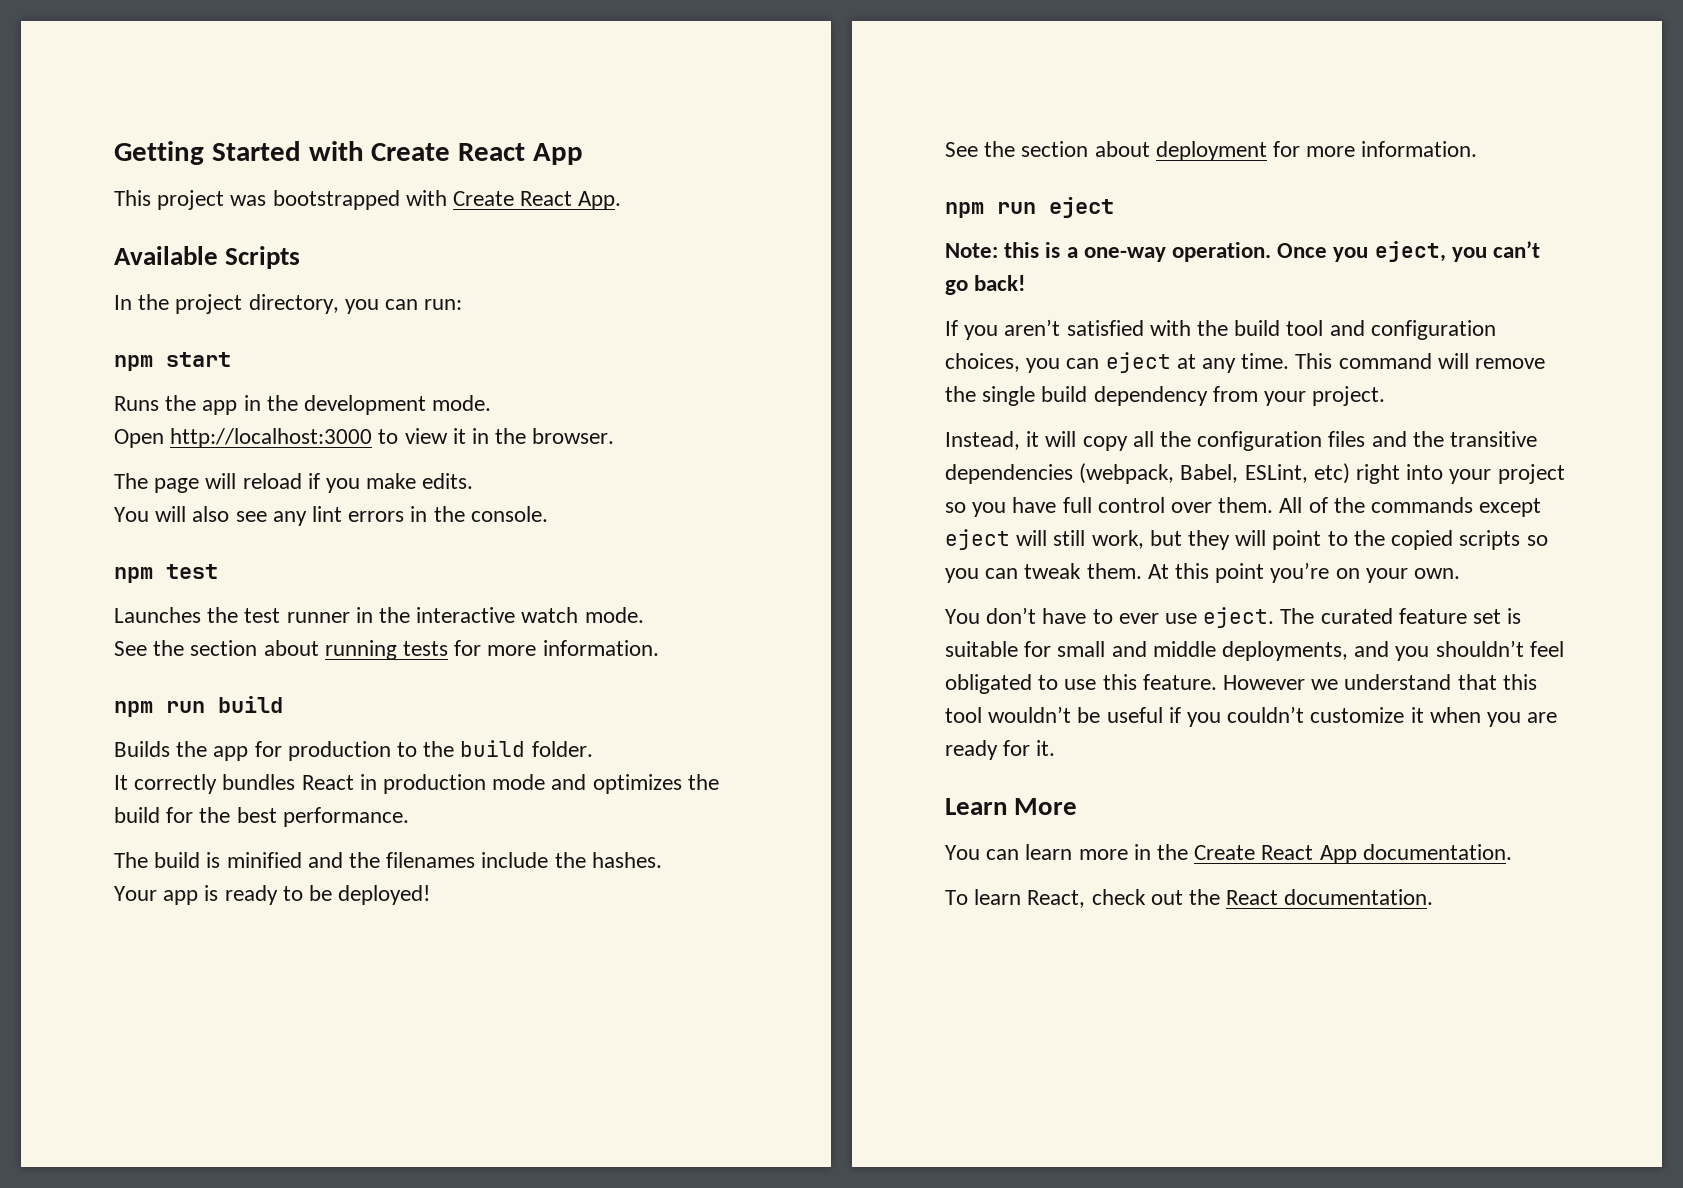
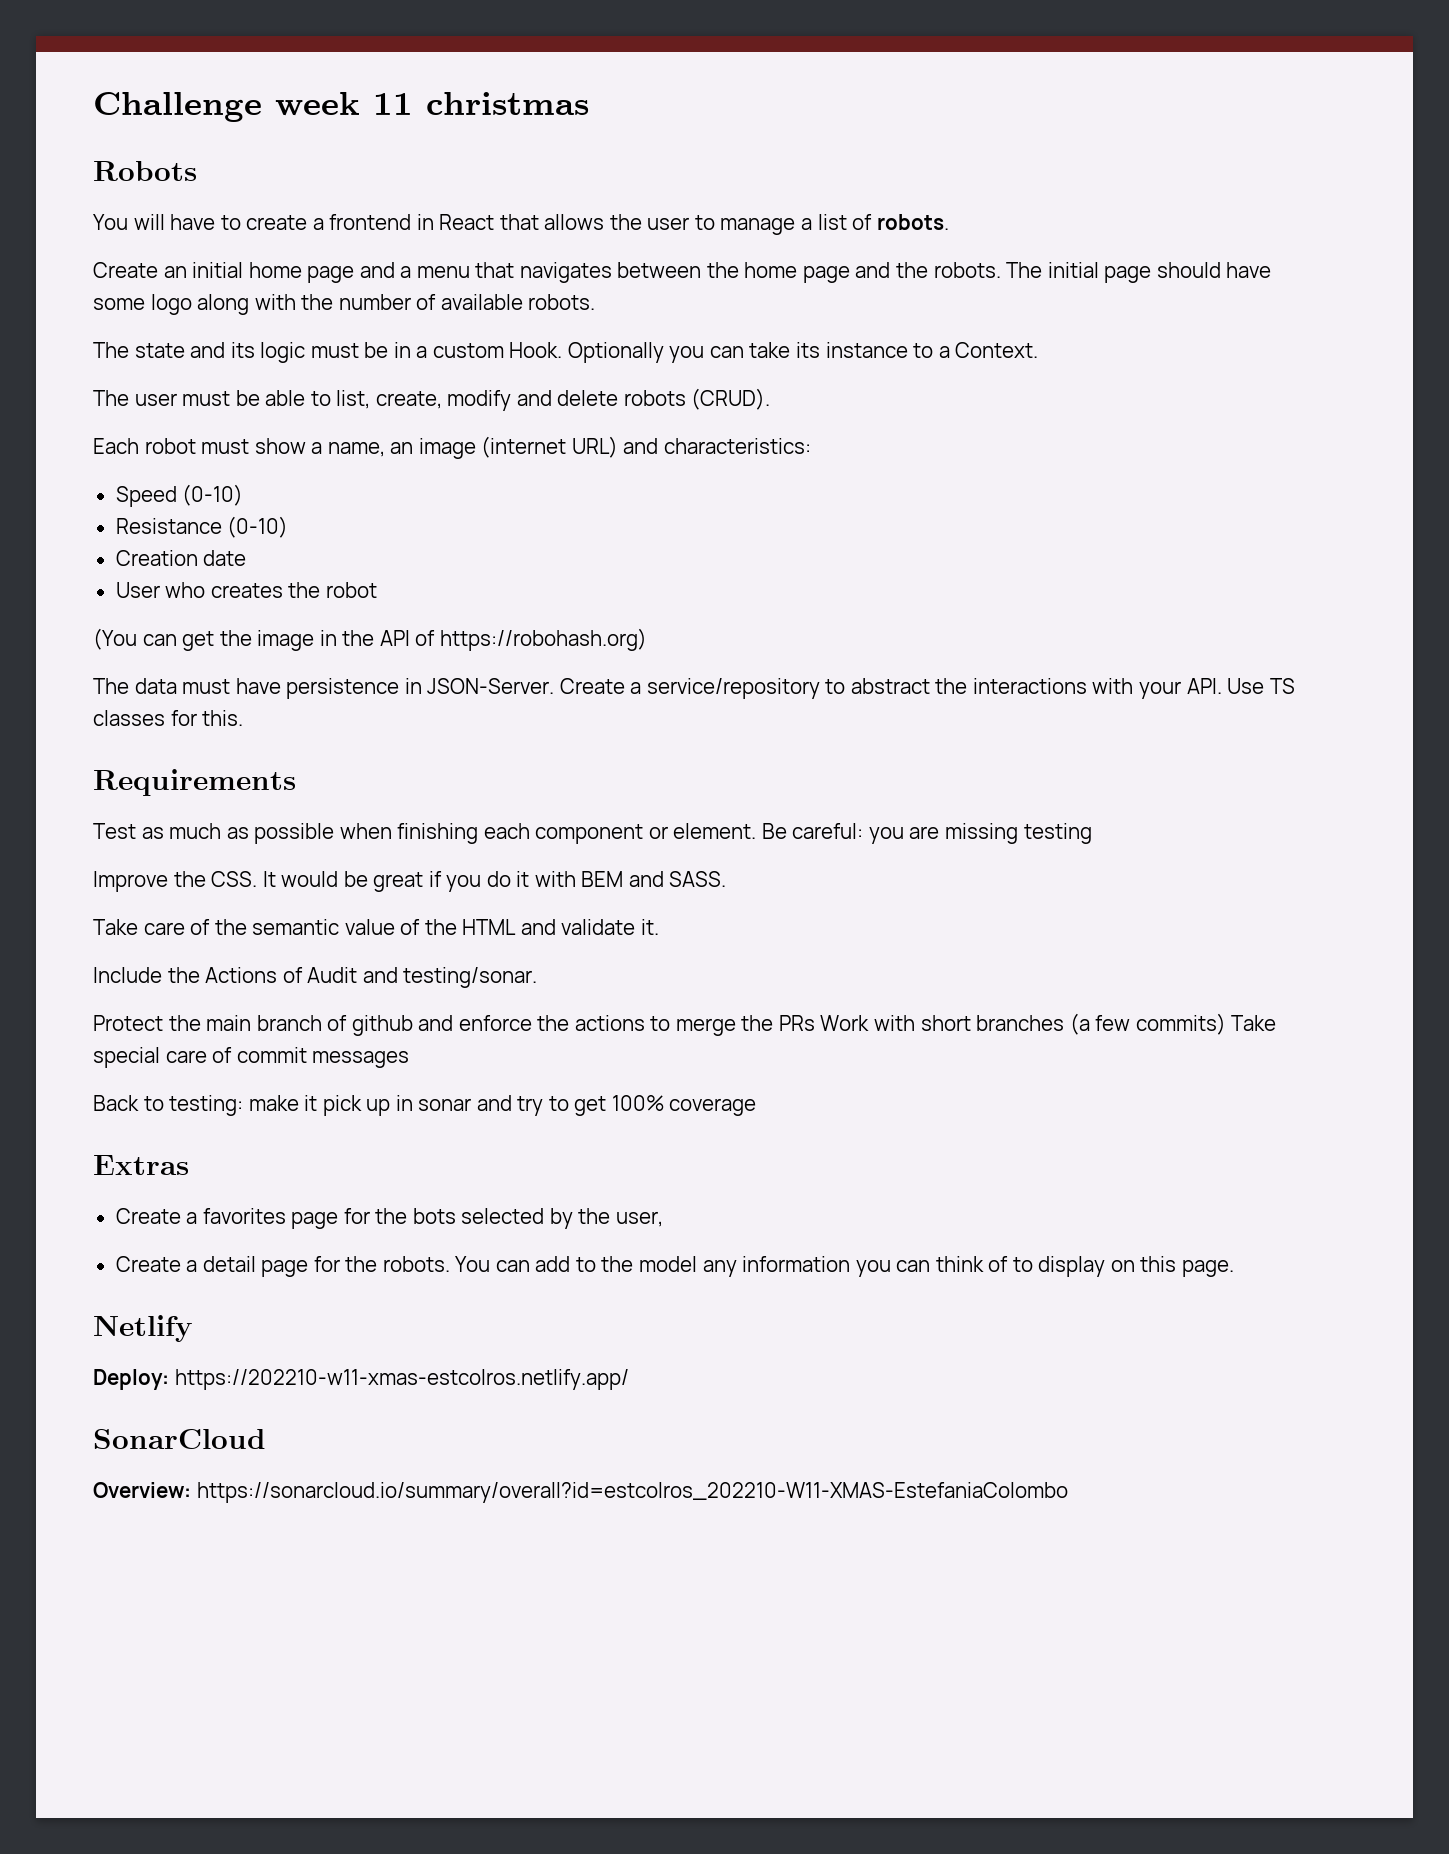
[114,141,584,165] [114,190,622,210] [114,246,301,269] [114,294,463,314] [114,352,231,371] [114,395,492,415] [114,428,615,448] [114,473,474,493] [114,506,548,526] [114,564,218,583] [114,607,644,623] [114,640,659,660] [114,696,283,717] [114,740,593,761] [114,774,719,794] [114,807,409,827] [114,852,662,868] [114,885,431,905] [945,141,1478,161] [945,197,1114,218] [945,241,1541,262] [945,275,1026,295] [945,319,1496,340] [945,352,1546,373] [945,386,1386,406] [945,431,1538,451] [945,463,1565,484] [945,497,1542,517] [945,529,1548,550] [945,562,1461,583] [945,607,1522,628] [945,640,1564,661] [945,674,1537,694] [945,706,1558,727] [945,740,1056,760] [945,798,1078,815] [945,844,1512,864] [945,889,1434,908] Getting Started with Create React App // This project was bootstrapped with Create React App. // Available Scripts // In the project directory, you can run: // npm start // Runs the app in the development mode. // Open http://localhost:3000 to view it in the browser. // The page will reload if you make edits. // You will also see any lint errors in the console. // npm test // Launches the test runner in the interactive watch mode. // See the section about running tests for more information. // npm run build // Builds the app for production to the build folder. // It correctly bundles React in production mode and optimizes the build for the best performance. // The build is minified and the filenames include the hashes. // Your app is ready to be deployed! // See the section about deployment for more information. // npm run eject // Note: this is a one-way operation. Once you eject, you can’t go back! // If you aren’t satisfied with the build tool and configuration choices, you can eject at any time. This command will remove the single build dependency from your project. // Instead, it will copy all the configuration files and the transitive dependencies (webpack, Babel, ESLint, etc) right into your project so you have full control over them. All of the commands except eject will still work, but they will point to the copied scripts so you can tweak them. At this point you’re on your own. // You don’t have to ever use eject. The curated feature set is suitable for small and middle deployments, and you shouldn’t feel obligated to use this feature. However we understand that this tool wouldn’t be useful if you couldn’t customize it when you are ready for it. // Learn More // You can learn more in the Create React App documentation. // To learn React, check out the React documentation. -> [93,92,589,122] [93,161,197,181] [93,214,949,235] [93,262,1272,283] [93,294,596,315] [93,342,1039,363] [93,388,771,411] [93,436,811,459] [115,484,244,507] [115,516,289,538] [115,550,247,566] [115,582,377,598] [93,628,647,651] [93,678,1295,699] [93,710,244,726] [93,769,296,796] [93,823,1092,844] [93,871,727,892] [93,919,659,935] [93,967,538,988] [93,1013,1277,1036] [93,1047,410,1068] [93,1095,757,1116] [93,1155,189,1175] [115,1208,663,1229] [115,1256,1234,1277] [93,1315,193,1342] [93,1369,629,1390] [93,1429,266,1449] [93,1482,1068,1503] Challenge week 11 christmas // Robots // You will have to create a frontend in React that allows the user to manage a list of robots. // Create an initial home page and a menu that navigates between the home page and the robots. The initial page should have some logo along with the number of available robots. // The state and its logic must be in a custom Hook. Optionally you can take its instance to a Context. // The user must be able to list, create, modify and delete robots (CRUD). // Each robot must show a name, an image (internet URL) and characteristics: // Speed (0-10) // Resistance (0-10) // Creation date // User who creates the robot // (You can get the image in the API of https://robohash.org) // The data must have persistence in JSON-Server. Create a service/repository to abstract the interactions with your API. Use TS classes for this. // Requirements // Test as much as possible when finishing each component or element. Be careful: you are missing testing // Improve the CSS. It would be great if you do it with BEM and SASS. // Take care of the semantic value of the HTML and validate it. // Include the Actions of Audit and testing/sonar. // Protect the main branch of github and enforce the actions to merge the PRs Work with short branches (a few commits) Take special care of commit messages // Back to testing: make it pick up in sonar and try to get 100% coverage // Extras // Create a favorites page for the bots selected by the user, // Create a detail page for the robots. You can add to the model any information you can think of to display on this page. // Netlify // Deploy: https://202210-w11-xmas-estcolros.netlify.app/ // SonarCloud // Overview: https://sonarcloud.io/summary/overall?id=estcolros_202210-W11-XMAS-EstefaniaColombo

